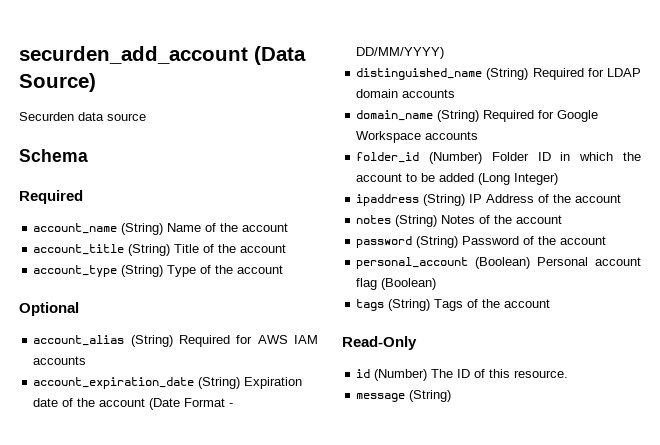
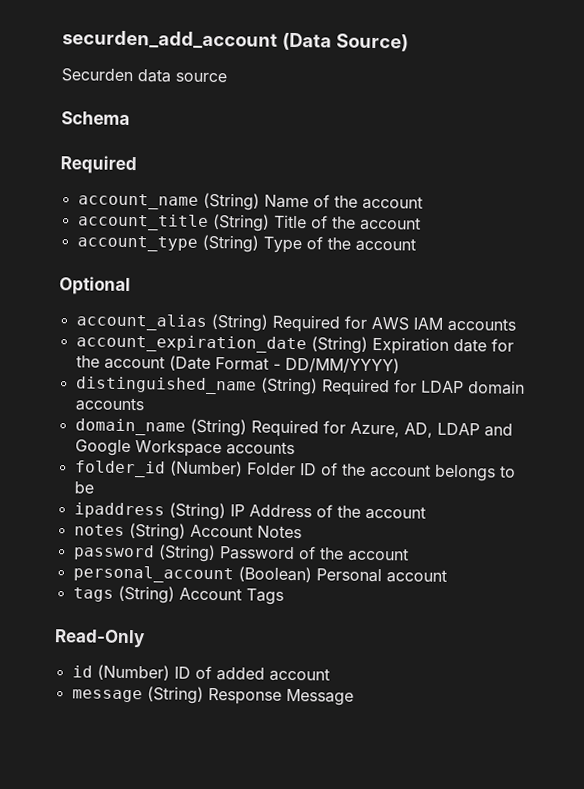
[62,398,74,407] of -> [490,338,514,352] for
(555, 114) none -> [349,421,513,438] Azure, AD, LDAP and
[560,152,641,161] [356,173,403,182] in which the account -> [320,462,496,482] of the account belongs
[439,173,559,185] added (Long Integer) -> (94, 487) none
(438, 221) none -> [189,524,253,538] Account
[479,215,563,224] of the account -> (302, 532) none
[356,278,437,290] flag (Boolean) -> (447, 576) none
(431, 305) none -> [178,587,242,601] Account
[467,299,551,308] of the account -> (284, 596) none
[431,369,569,378] The ID of this resource. -> [173,665,330,682] ID of added account
(452, 396) none -> [207,687,354,706] Response Message

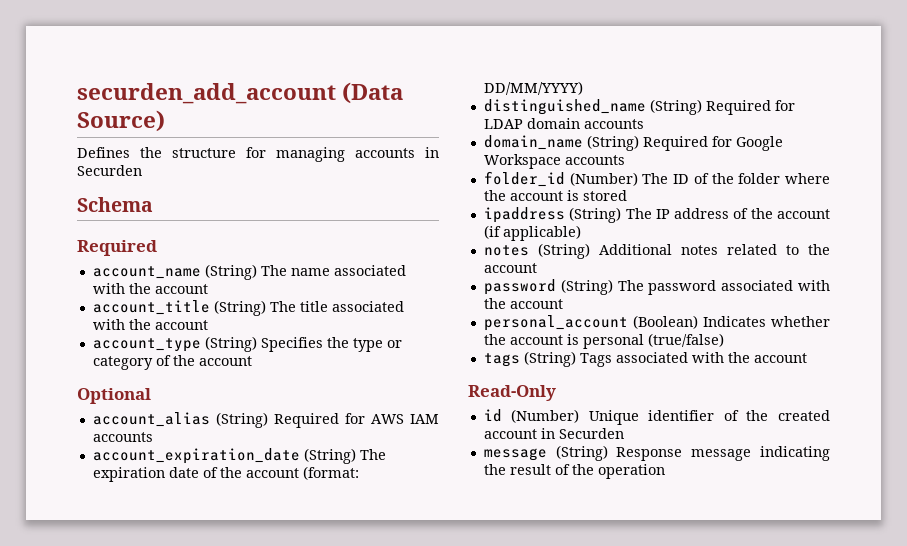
[61,68,227,83] Securden data source -> [77,147,439,162] [77,165,142,176] Defines the structure for managing accounts in Securden
[263,194,330,209] Name of -> [260,265,406,276] [92,283,125,294] The name associated with
[273,214,328,229] Title of -> [269,301,404,312] [92,319,125,330] The title associated with
[262,236,302,254] Type -> [260,337,402,352] [92,356,153,370] Specifies the type or category
[371,336,514,355] [75,355,281,371] Expiration date for the account (Date Format - -> [359,449,386,460] [92,466,359,482] The expiration date of the account (format:
[349,421,513,438] Azure, AD, LDAP and -> (732, 141) none
[246,462,296,476] Folder -> [642,173,669,184] The
[368,463,516,482] [73,481,94,494] account belongs to be -> [738,173,830,184] [483,190,627,201] folder where the account is stored
[229,504,426,520] IP Address of the account -> [625,208,830,219] [483,225,581,241] The IP address of the account (if applicable)
[189,524,302,539] [72,544,409,563] [72,565,447,584] Account Notes // password (String) Password of the account // personal_account (Boolean) Personal account -> [598,244,830,255] [483,263,537,273] [483,279,830,295] [483,298,563,309] [483,315,830,331] [483,333,724,349] Additional notes related to the account // password (String) The password associated with the account // personal_account (Boolean) Indicates whether the account is personal (true/false)
[178,587,242,601] Account -> (576, 359) none
(284, 596) none -> [615,352,807,363] associated with the account
[173,665,330,682] ID of added account -> [588,410,830,425] [483,428,624,439] Unique identifier of the created account in Securden
[285,688,354,706] Message -> [691,446,830,461] [483,464,665,479] message indicating the result of the operation

